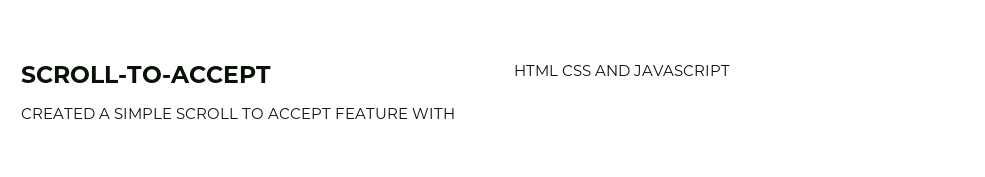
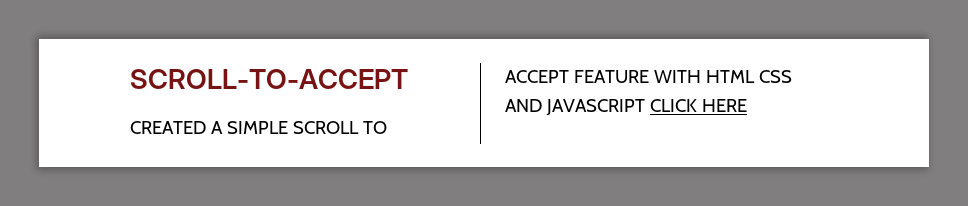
(731, 70) none -> [649,99,747,112] CLICK HERE

